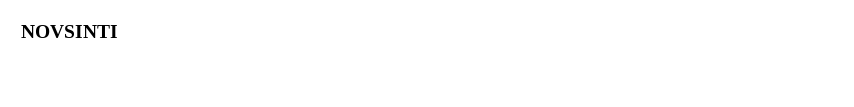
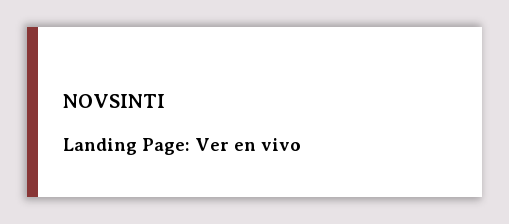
(118, 31) none -> [63,138,301,155] // Landing Page: Ver en vivo

